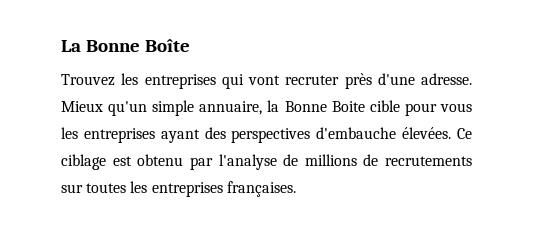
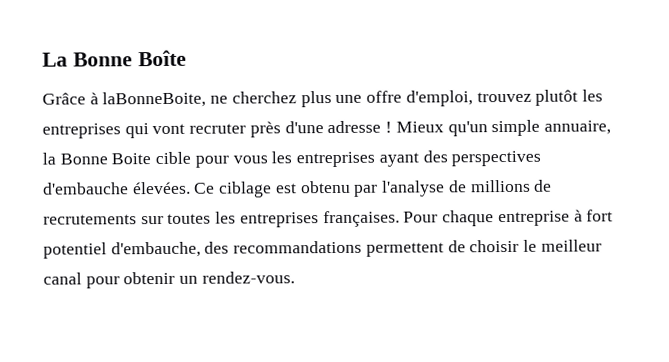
[61,74,115,86] Trouvez -> [42,89,579,108] Grâce à laBonneBoite, ne cherchez plus une offre d'emploi, trouvez plutôt
[421,73,472,85] adresse. -> [327,120,393,134] adresse !
(296, 189) none -> [403,209,614,227] [43,239,602,259] [43,271,295,289] Pour chaque entreprise à fort potentiel d'embauche, des recommandations permettent de choisir le meilleur canal pour obtenir un rendez-vous.

